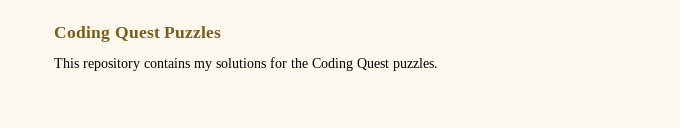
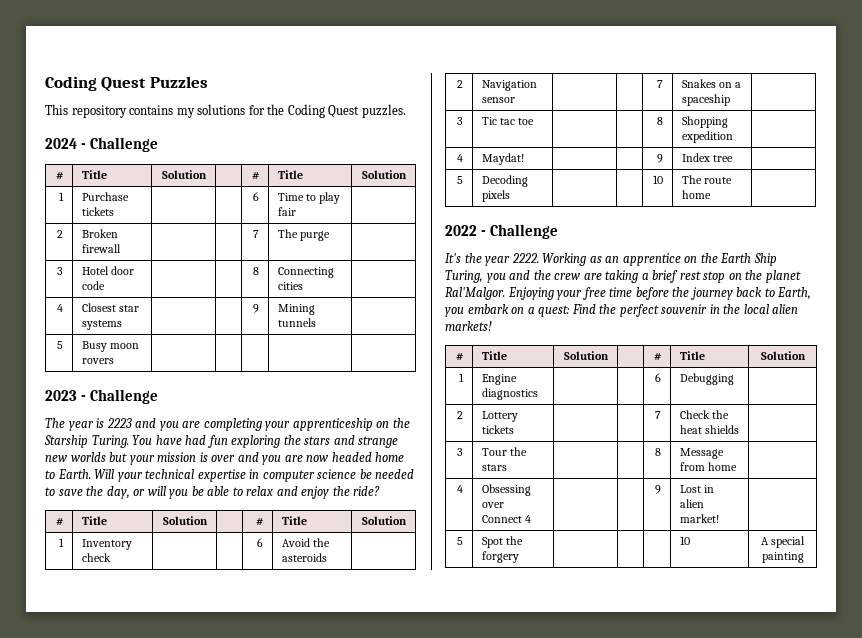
(438, 64) none -> [45,137,159,152] [56,172,65,179] [81,170,107,179] [161,170,207,179] [252,172,261,179] [277,170,303,179] [361,170,407,179] [59,192,65,201] [81,192,129,201] [81,207,114,216] [253,192,260,201] [277,192,340,204] [277,207,296,216] [57,230,64,238] [81,229,118,238] [81,244,121,253] [253,230,260,238] [277,229,330,241] [57,267,64,275] [81,266,134,275] [81,281,105,290] [253,267,260,275] [277,267,334,278] [277,282,303,290] [57,304,64,312] [81,303,139,312] [81,320,122,330] [253,304,260,313] [277,304,315,315] [277,318,316,327] [57,341,64,349] [81,341,139,352] [81,358,114,364] [45,389,159,404] [45,418,410,431] [44,435,399,448] [45,452,405,465] [45,469,415,482] [45,486,381,499] [56,518,65,525] [81,516,107,525] [162,516,208,525] [256,518,265,525] [281,516,307,525] [361,516,407,525] [59,538,65,547] [81,539,132,550] [81,553,111,562] [257,538,264,547] [281,538,330,547] [281,553,327,562] [457,80,464,88] [481,80,537,91] [481,97,515,103] [657,80,664,88] [681,79,741,88] [681,94,730,106] [457,117,464,125] [481,117,534,125] [657,117,664,125] [681,116,728,128] [681,131,733,143] [457,154,464,162] [481,153,524,165] [657,154,664,163] [681,153,733,162] [457,176,464,184] [481,175,528,187] [481,190,510,202] [653,175,664,184] [681,175,732,184] [681,190,711,199] [445,224,559,239] [445,253,777,266] [445,270,801,283] [445,287,812,300] [445,304,799,317] [445,321,492,331] [456,353,465,360] [481,351,507,360] [563,351,609,360] [654,353,663,360] [679,351,705,360] [760,351,806,360] [459,373,465,382] [481,374,517,385] [481,388,538,400] [655,373,662,382] [679,373,734,385] [457,411,464,419] [481,411,518,422] [481,425,514,434] [655,411,662,419] [679,410,729,419] [679,425,739,434] [457,448,464,456] [481,447,527,456] [481,464,507,471] [655,448,662,456] [679,448,724,459] [679,462,737,471] [457,485,464,493] [481,484,531,496] [481,502,504,508] [481,515,531,523] [655,485,662,494] [679,485,714,493] [679,499,704,508] [679,514,719,523] [457,537,464,545] [481,536,523,548] [481,551,519,563] [679,536,690,545] [760,536,806,548] [761,552,804,563] // 2024 - Challenge // # | Title | Solution | | # | Title | Solution // 1 | Purchase tickets | | | 6 | Time to play fair | // 2 | Broken firewall | | | 7 | The purge | // 3 | Hotel door code | | | 8 | Connecting cities | // 4 | Closest star systems | | | 9 | Mining tunnels | // 5 | Busy moon rovers | | | | | // 2023 - Challenge // The year is 2223 and you are completing your apprenticeship on the Starship Turing. You have had fun exploring the stars and strange new worlds but your mission is over and you are now headed home to Earth. Will your technical expertise in computer science be needed to save the day, or will you be able to relax and enjoy the ride? // # | Title | Solution | | # | Title | Solution // 1 | Inventory check | | | 6 | Avoid the asteroids | // 2 | Navigation sensor | | | 7 | Snakes on a spaceship | // 3 | Tic tac toe | | | 8 | Shopping expedition | // 4 | Maydat! | | | 9 | Index tree | // 5 | Decoding pixels | | | 10 | The route home | // 2022 - Challenge // It's the year 2222. Working as an apprentice on the Earth Ship Turing, you and the crew are taking a brief rest stop on the planet Ral'Malgor. Enjoying your free time before the journey back to Earth, you embark on a quest: Find the perfect souvenir in the local alien markets! // # | Title | Solution | | # | Title | Solution // 1 | Engine diagnostics | | | 6 | Debugging | // 2 | Lottery tickets | | | 7 | Check the heat shields | // 3 | Tour the stars | | | 8 | Message from home | // 4 | Obsessing over Connect 4 | | | 9 | Lost in alien market! | // 5 | Spot the forgery | | | | 10 | A special painting

